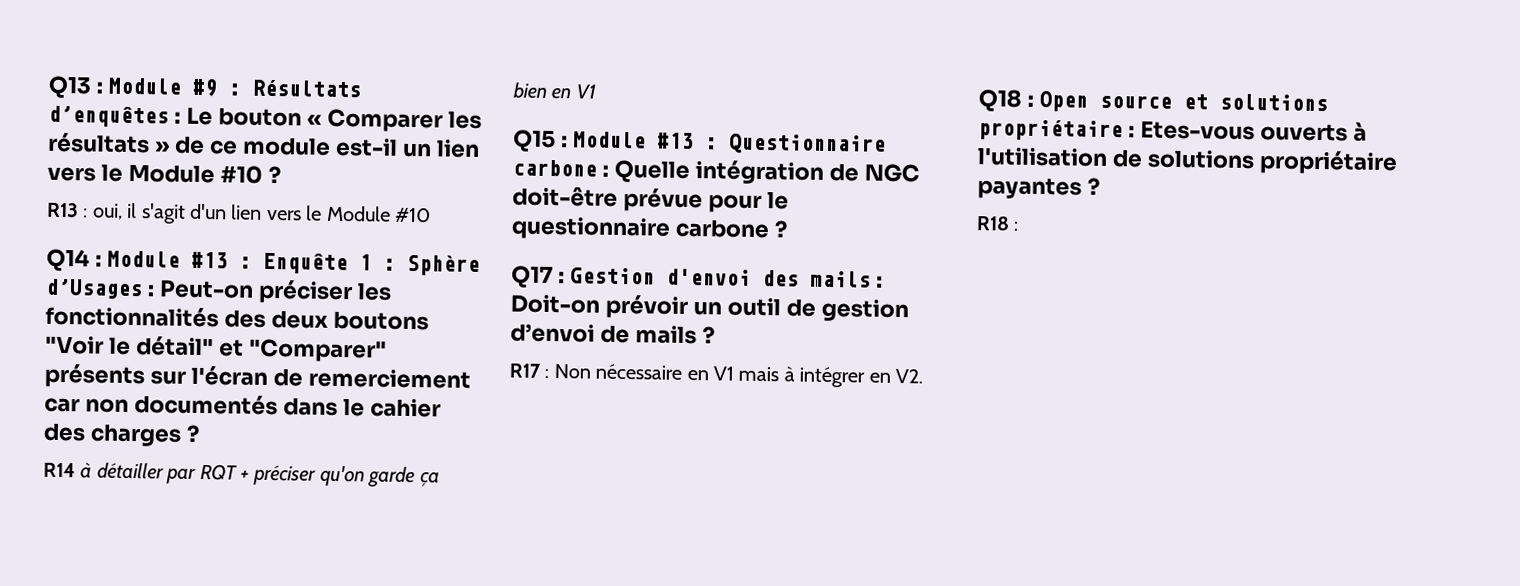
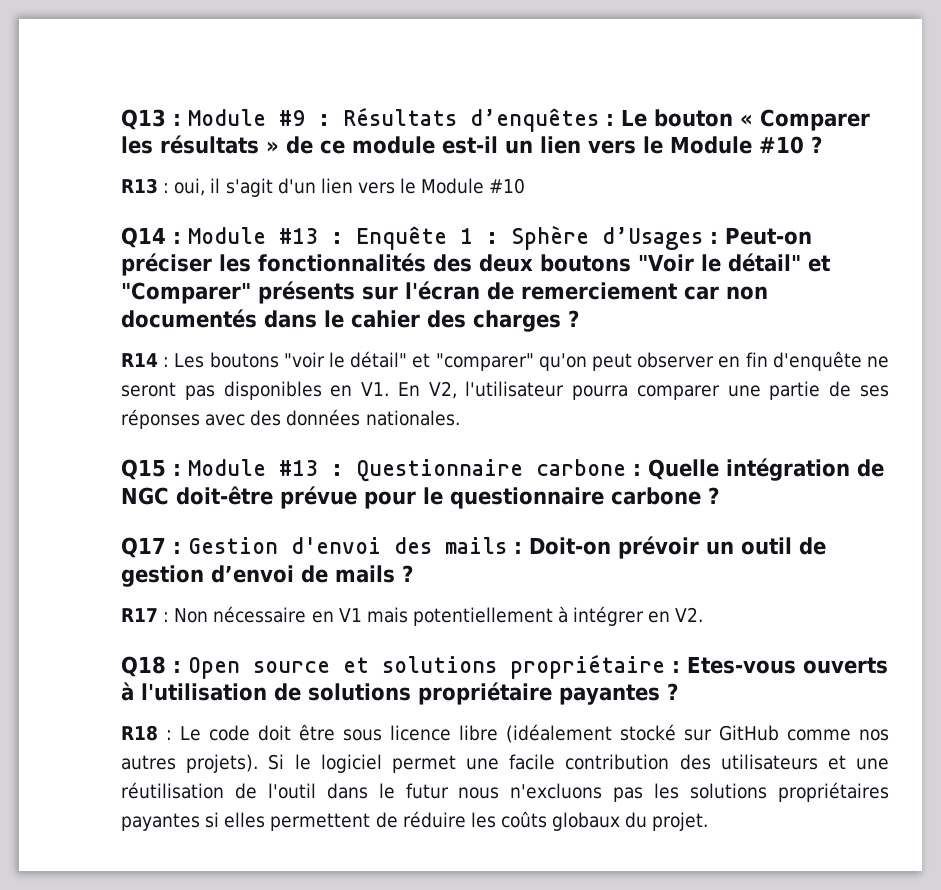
[80,462,440,489] [513,82,596,100] à détailler par RQT + préciser qu'on garde ça bien en V1 -> [163,351,890,371] [121,381,889,400] [121,409,460,429] : Les boutons "voir le détail" et "comparer" qu'on peut observer en fin d'enquête ne seront pas disponibles en V1. En V2, l'utilisateur pourra comparer une partie de ses réponses avec des données nationales.
(780, 374) none -> [412,607,553,626] potentiellement
(1020, 226) none -> [180,724,889,743] [121,754,889,773] [121,782,889,802] [121,811,709,831] Le code doit être sous licence libre (idéalement stocké sur GitHub comme nos autres projets). Si le logiciel permet une facile contribution des utilisateurs et une réutilisation de l'outil dans le futur nous n'excluons pas les solutions propriétaires payantes si elles permettent de réduire les coûts globaux du projet.

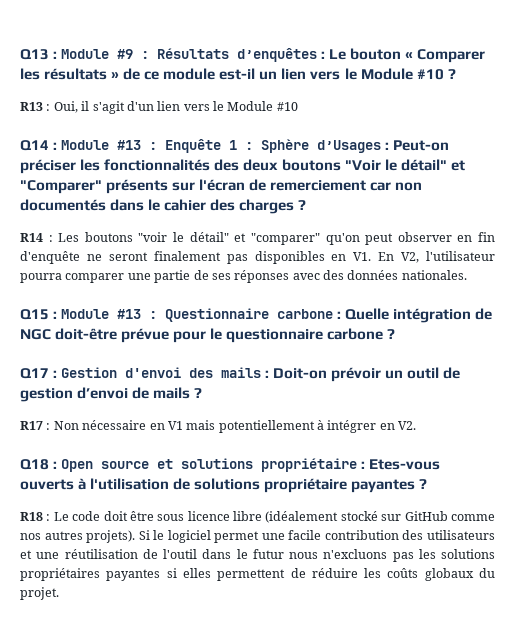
[174,178,206,196] oui, -> [53,101,78,113] Oui,
(176, 389) none -> [153,251,221,261] finalement

